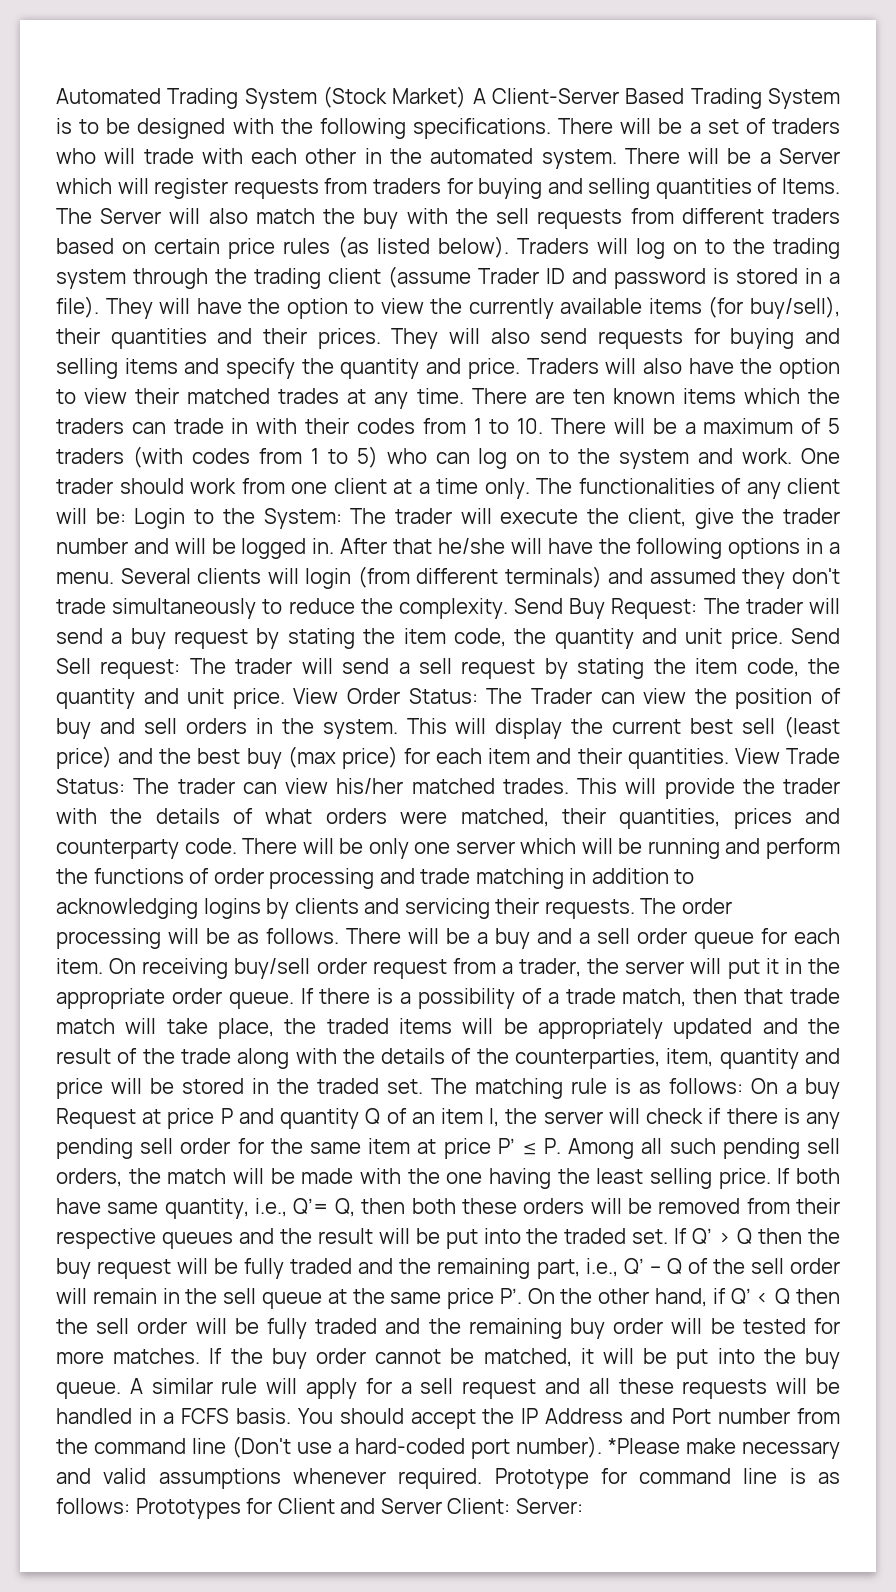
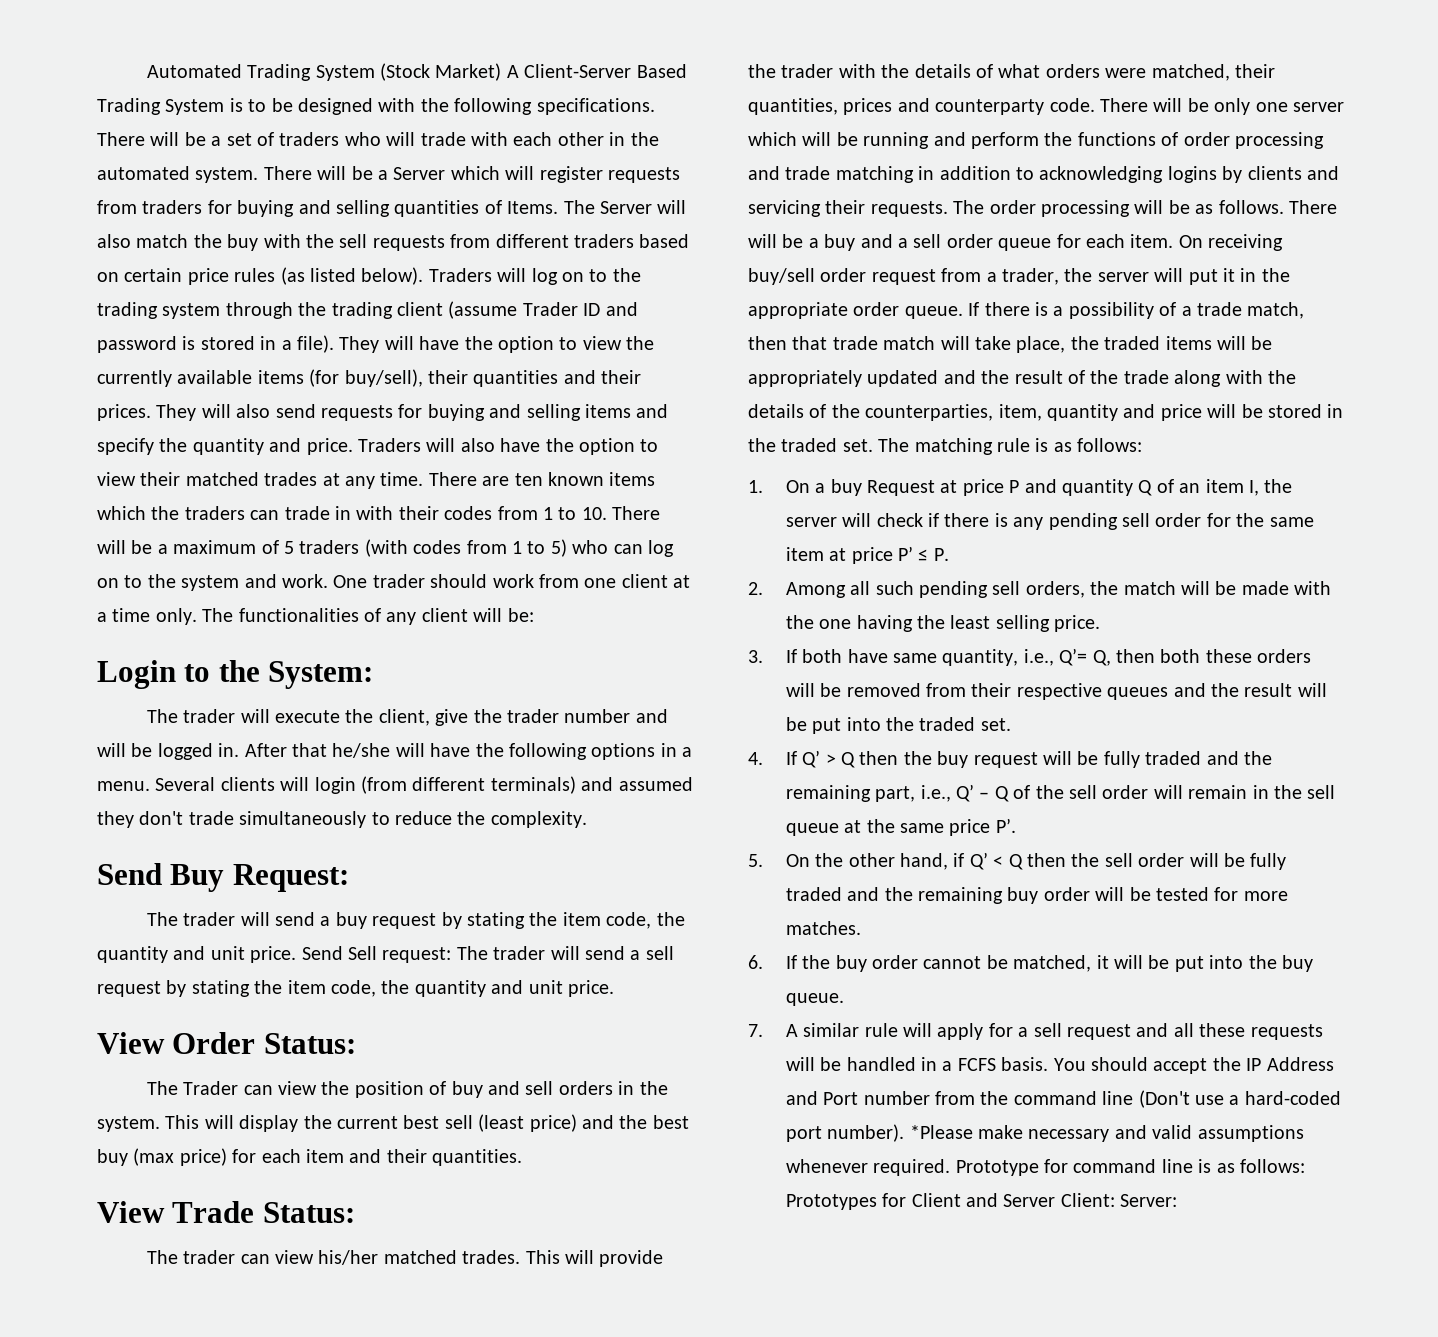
(126, 516) none -> (534, 615) //
(342, 518) none -> (374, 675) //
(508, 608) none -> (587, 819) //
(698, 608) none -> (349, 878) //
(285, 698) none -> (614, 988) //
(478, 696) none -> (356, 1043) //
(729, 758) none -> (523, 1157) //
(125, 786) none -> (355, 1212) //
(743, 1086) none -> [748,480,763,493] // 1.
(562, 1146) none -> [748,582,763,595] // 2.
(771, 1178) none -> [748,650,763,663] // 3.
(669, 1236) none -> [748,752,763,765] // 4.
(522, 1296) none -> [748,854,763,867] // 5.
(201, 1356) none -> [748,955,763,969] // 6.
(121, 1390) none -> [748,1024,763,1037] // 7.

